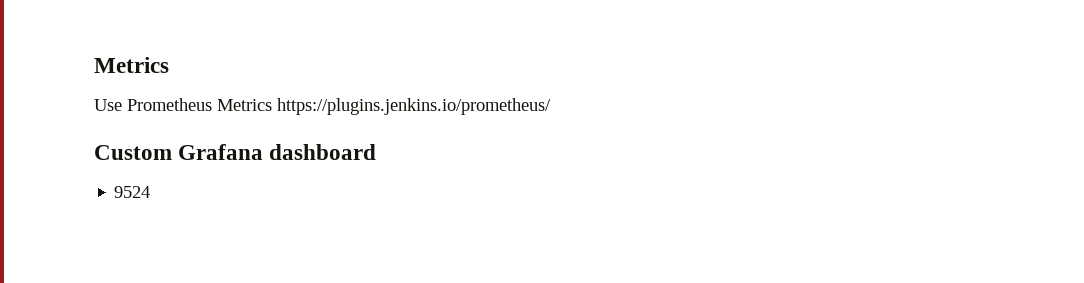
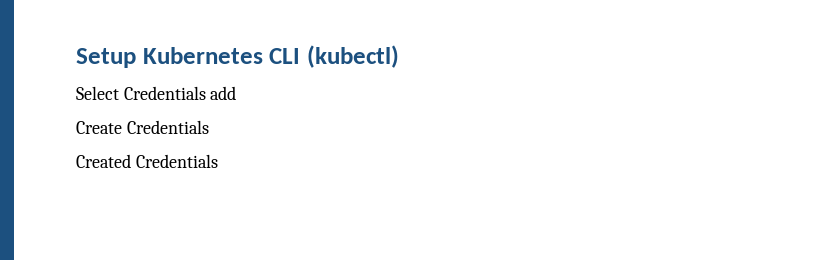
[94,57,169,73] [94,98,551,115] [94,144,377,160] [114,186,151,198] Metrics // Use Prometheus Metrics https://plugins.jenkins.io/prometheus/ // Custom Grafana dashboard // 9524 -> [76,45,399,68] [76,86,237,100] [76,120,209,134] [76,154,218,168] Setup Kubernetes CLI (kubectl) // Select Credentials add // Create Credentials // Created Credentials

